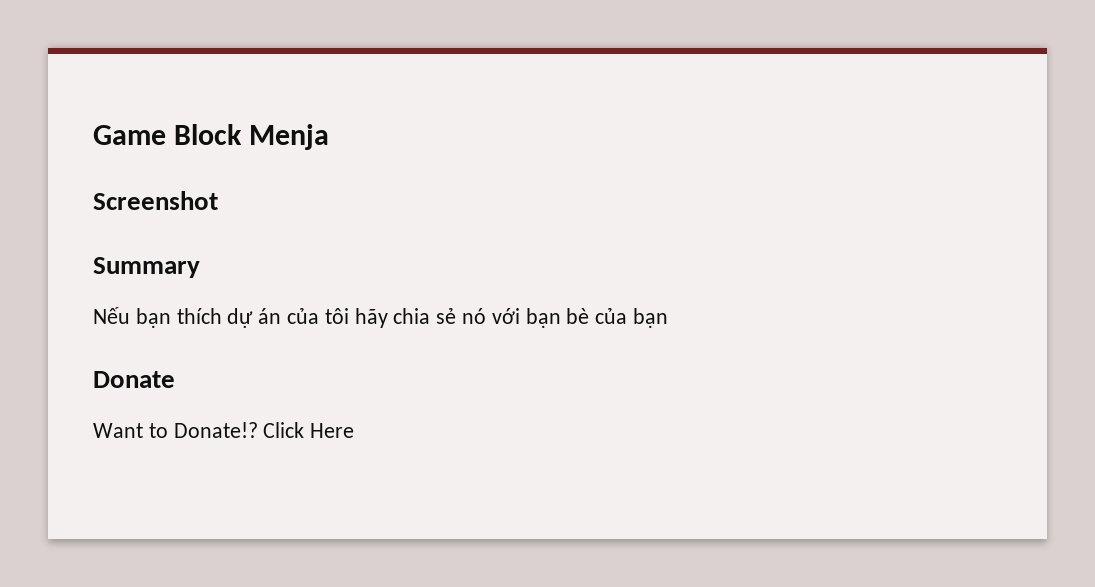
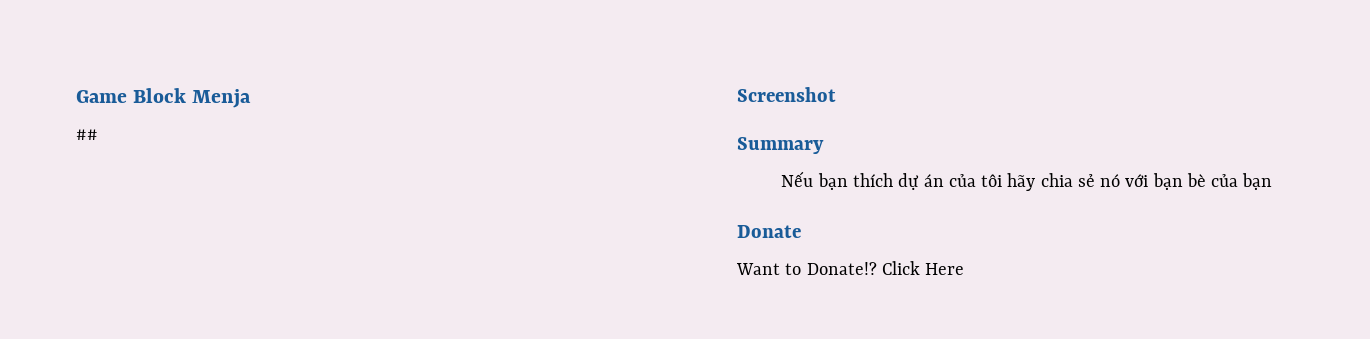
(330, 137) none -> [76,129,98,140] // ##

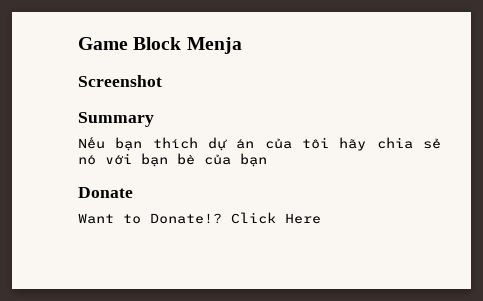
[76,129,98,140] // ## -> (242, 45) none

